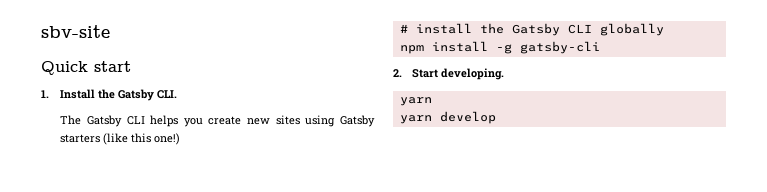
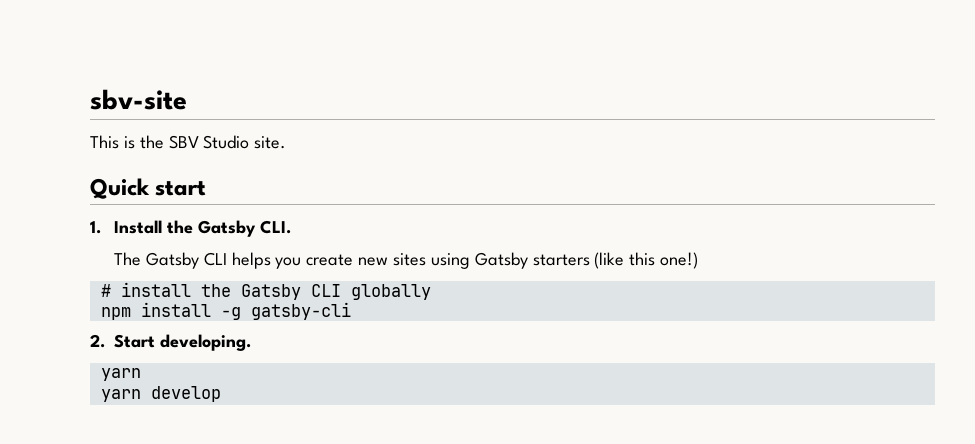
(110, 31) none -> [90,135,287,149] // This is the SBV Studio site.

